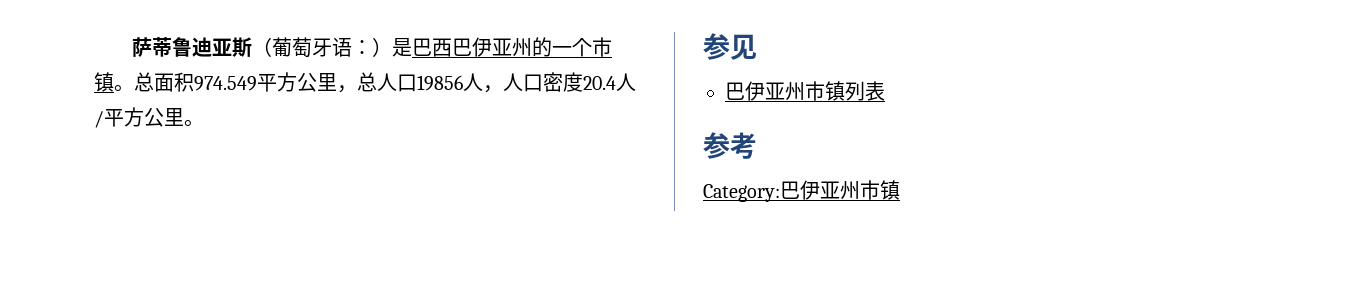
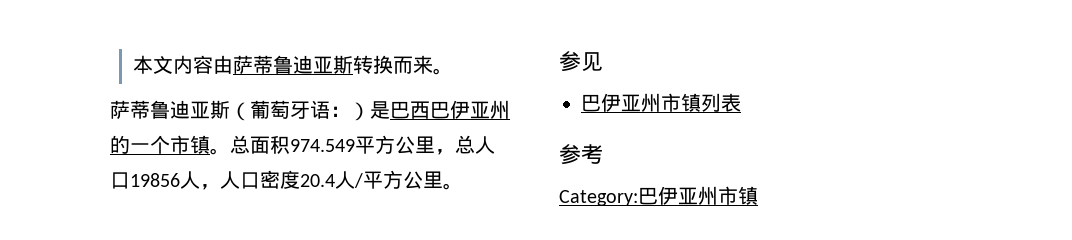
(131, 47) none -> [132,55,453,75] 本文内容由萨蒂鲁迪亚斯转换而来。 //

